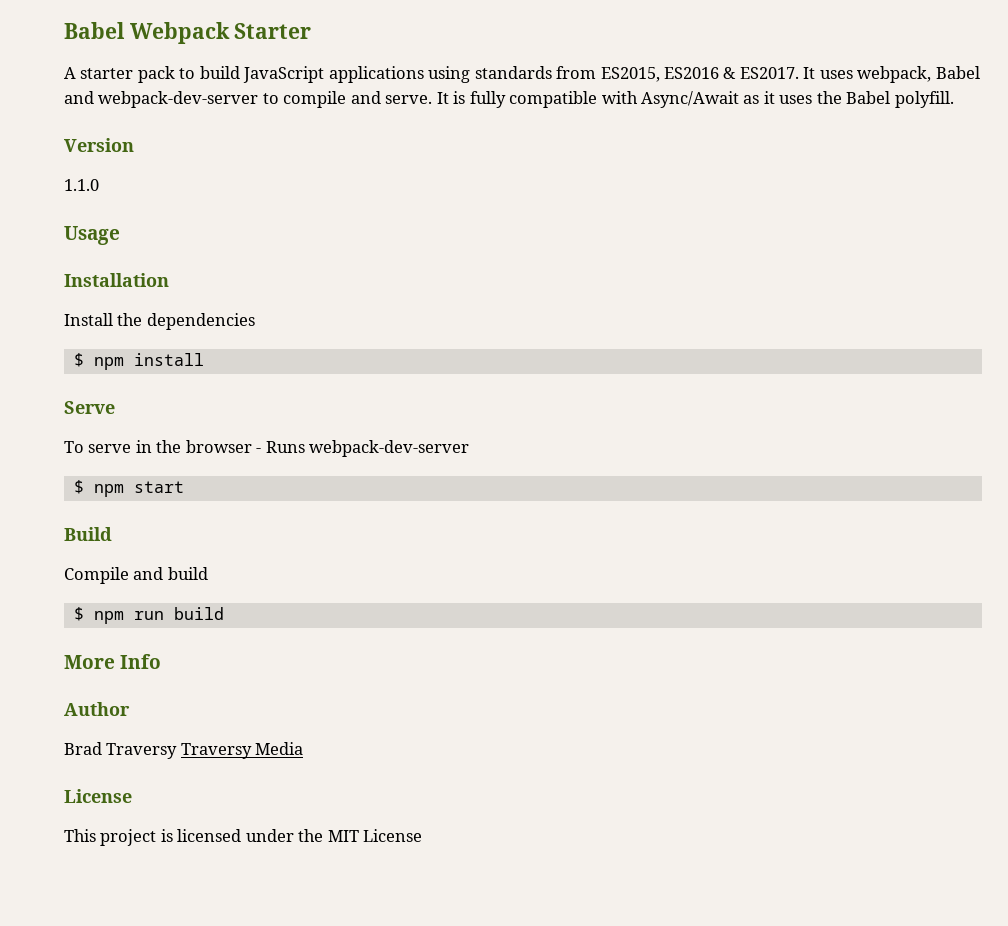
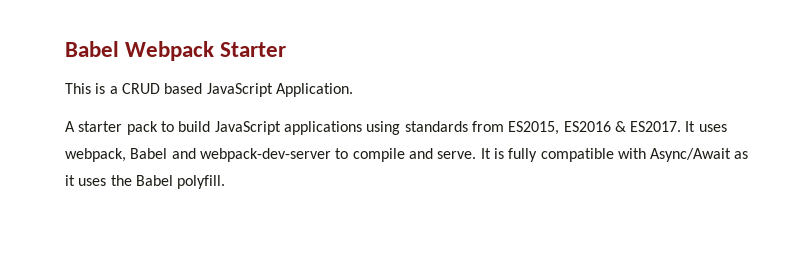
(312, 31) none -> [65,83,353,97] // This is a CRUD based JavaScript Application.
[64,138,134,152] [64,179,99,191] [64,226,120,245] [64,273,169,287] [64,313,255,330] [73,353,204,370] [64,401,115,414] [64,440,470,457] [73,480,184,497] [64,527,112,541] [64,567,208,584] [73,607,224,624] [64,654,162,669] [64,702,130,716] [64,742,304,759] [64,789,132,803] [64,829,423,846] // Version // 1.1.0 // Usage // Installation // Install the dependencies // $ npm install // Serve // To serve in the browser - Runs webpack-dev-server // $ npm start // Build // Compile and build // $ npm run build // More Info // Author // Brad Traversy Traversy Media // License // This project is licensed under the MIT License -> (226, 182) none

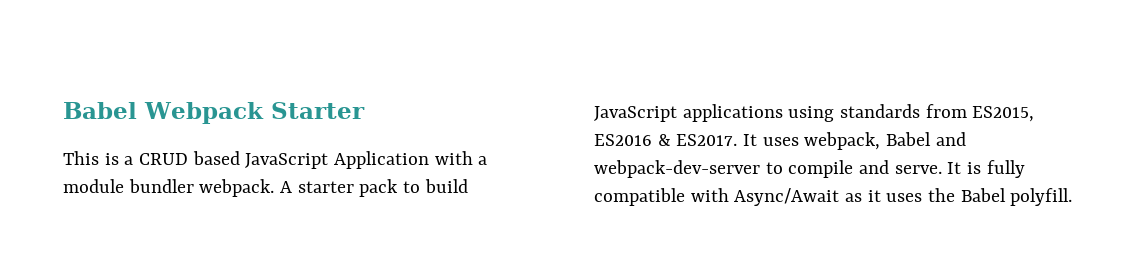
[275,83,353,97] Application. // -> [334,151,488,169] [63,179,275,197] Application with a module bundler webpack.

